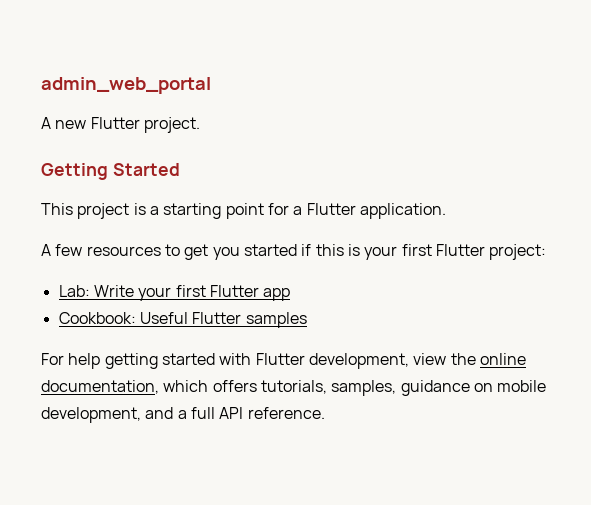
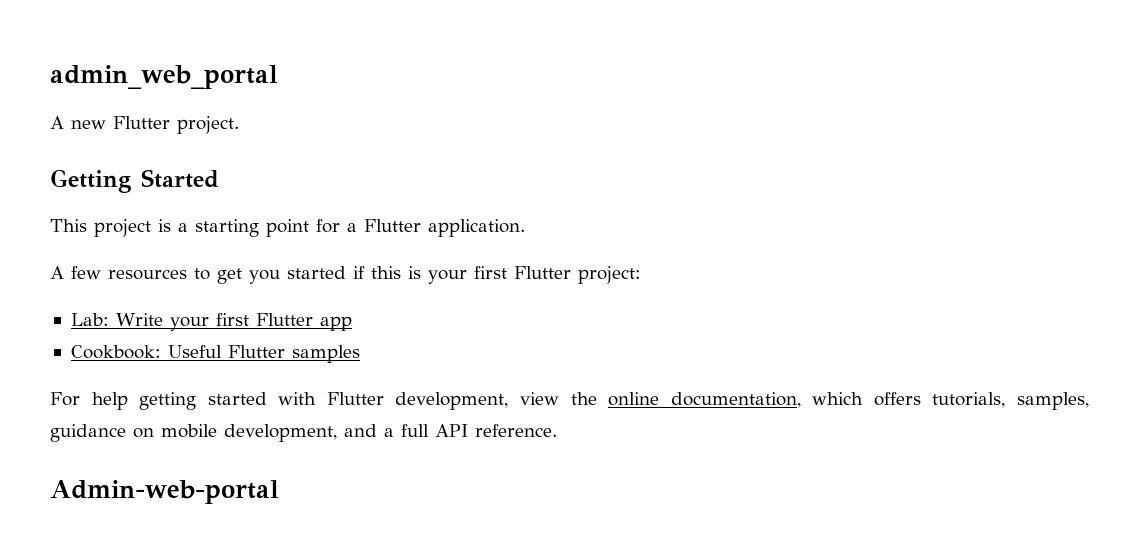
(325, 413) none -> [50,480,279,504] // Admin-web-portal

